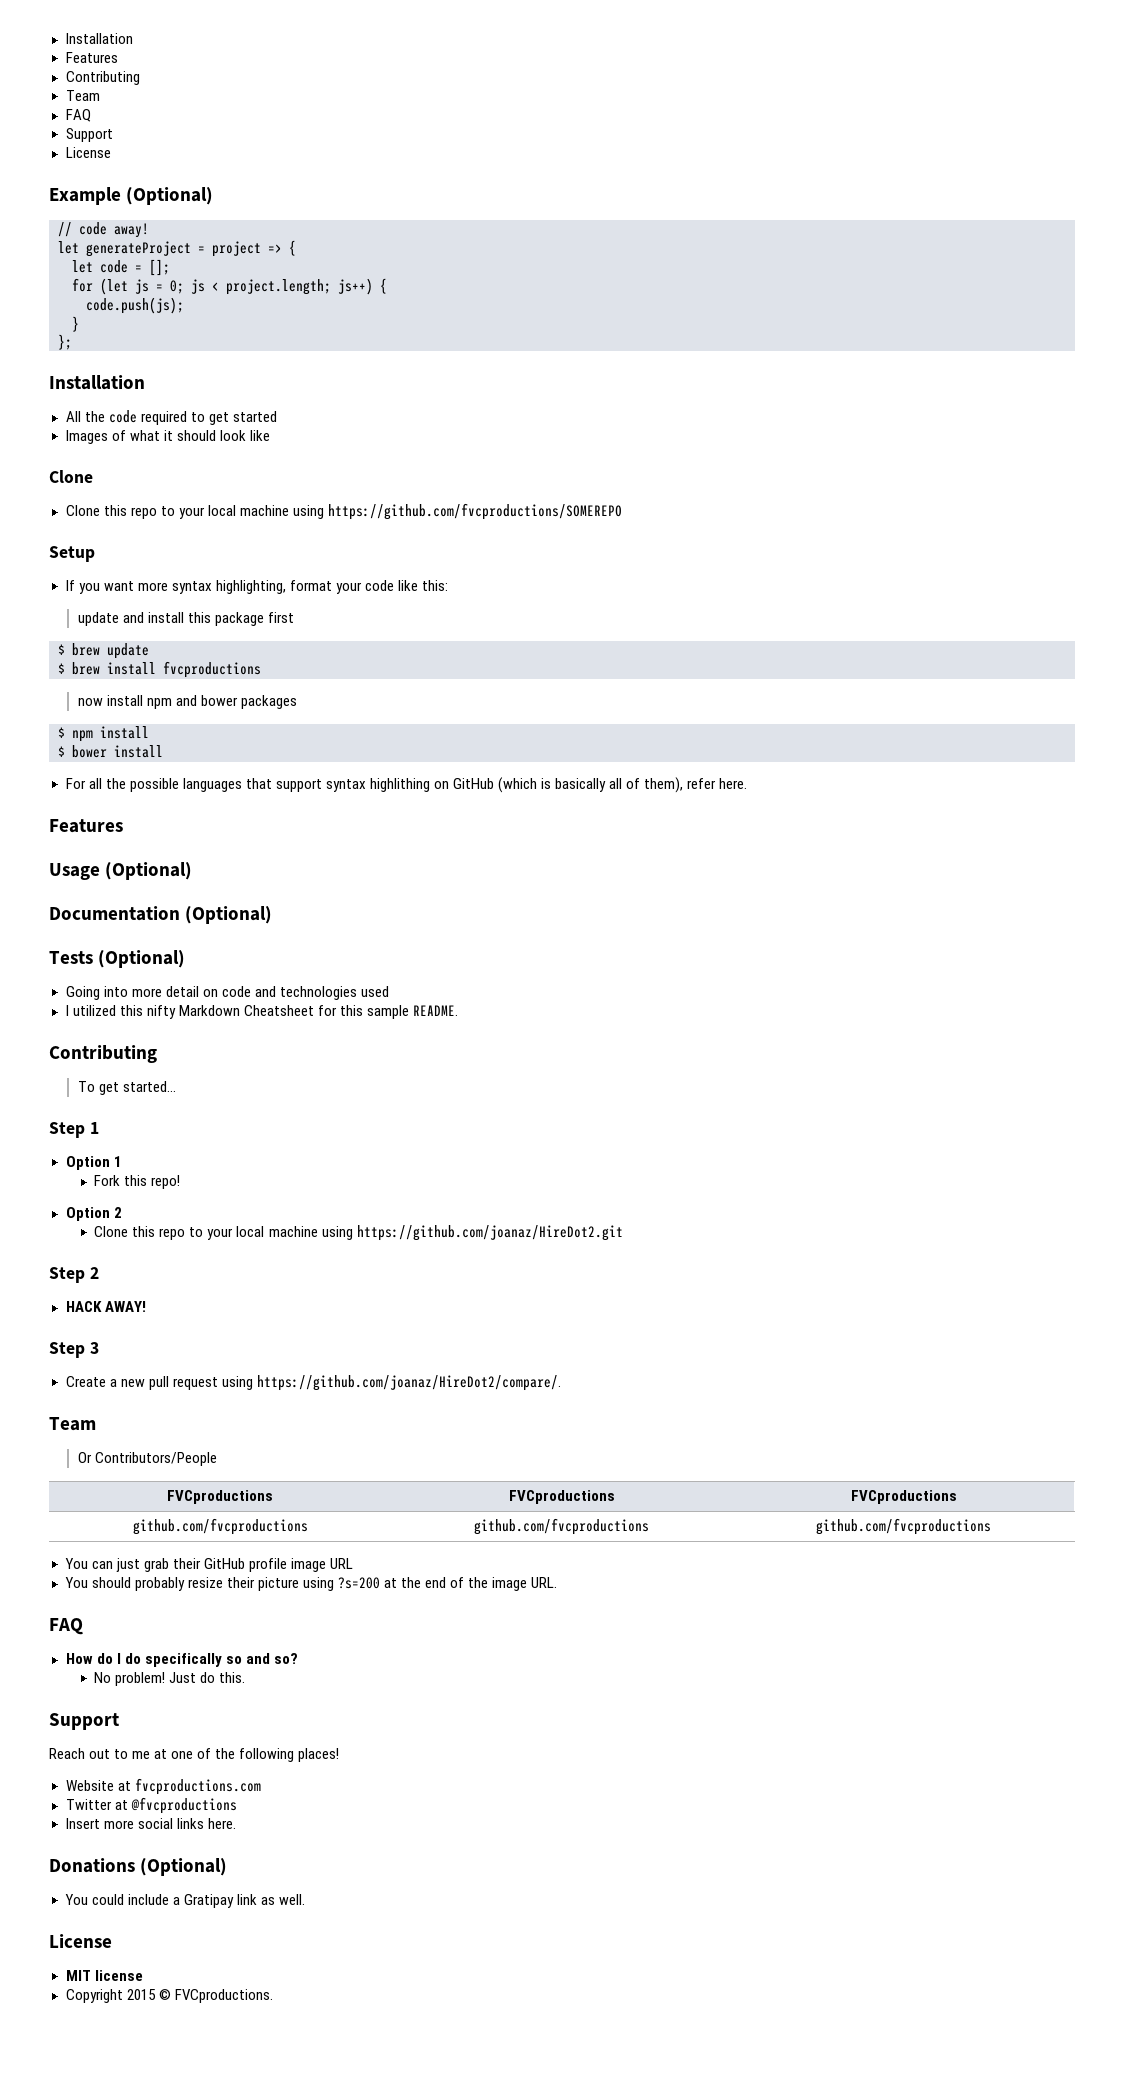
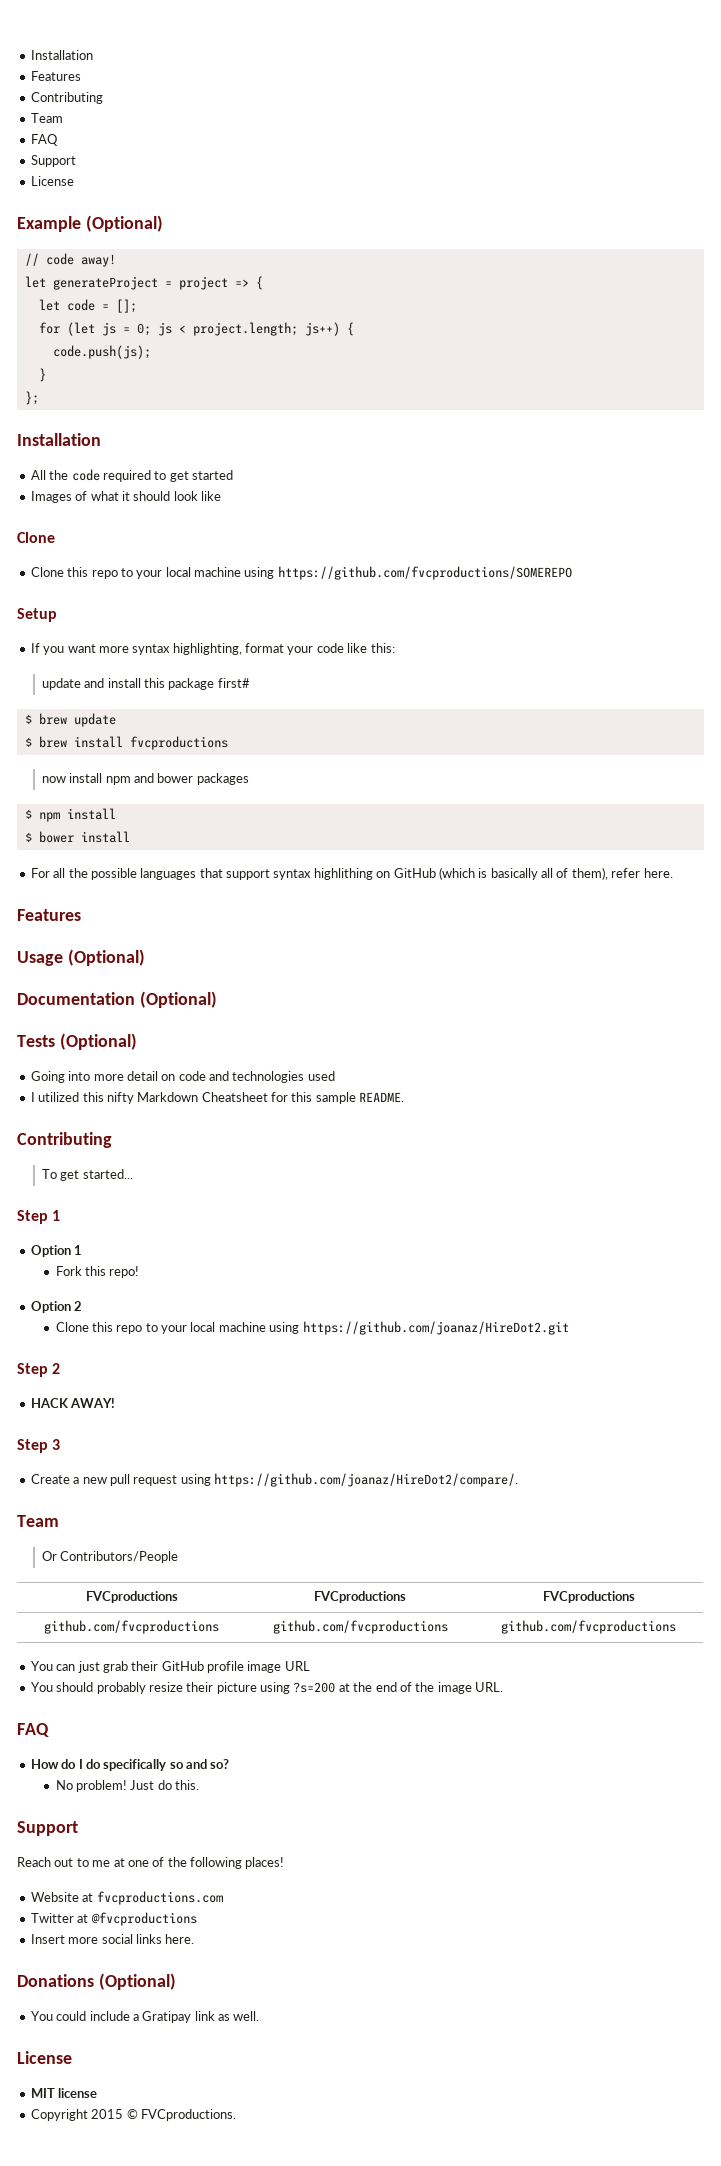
[267,612,294,623] first -> [217,678,250,688] first#

